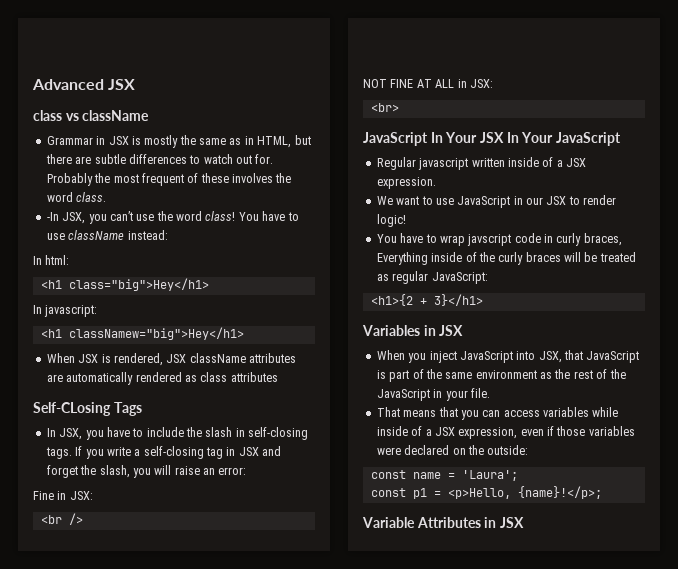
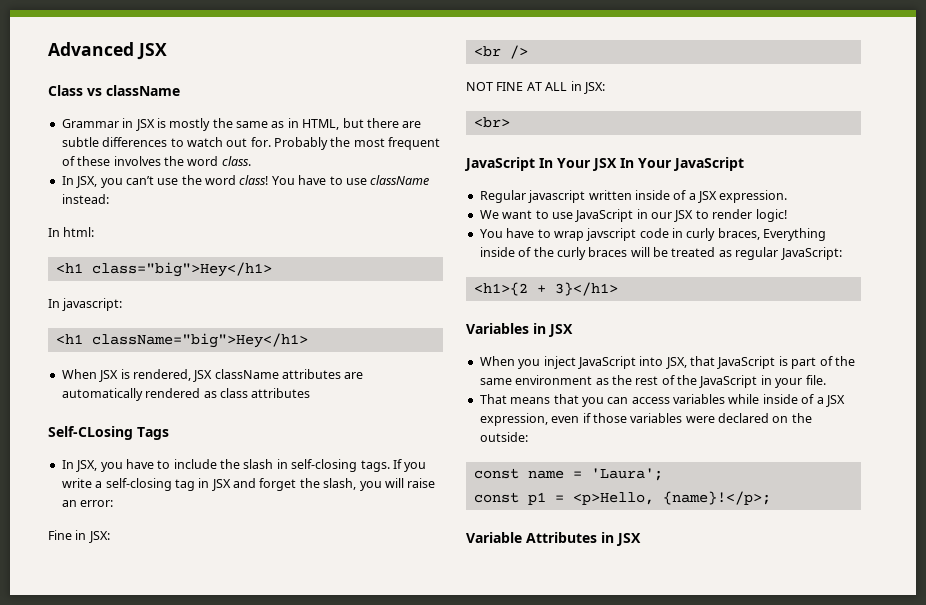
[33,110,62,121] class -> [48,85,83,96] Class
[46,212,59,221] -In -> [61,176,74,185] In
[68,327,244,340] classNamew="big">Hey</h1> -> [91,333,308,348] className="big">Hey</h1>

